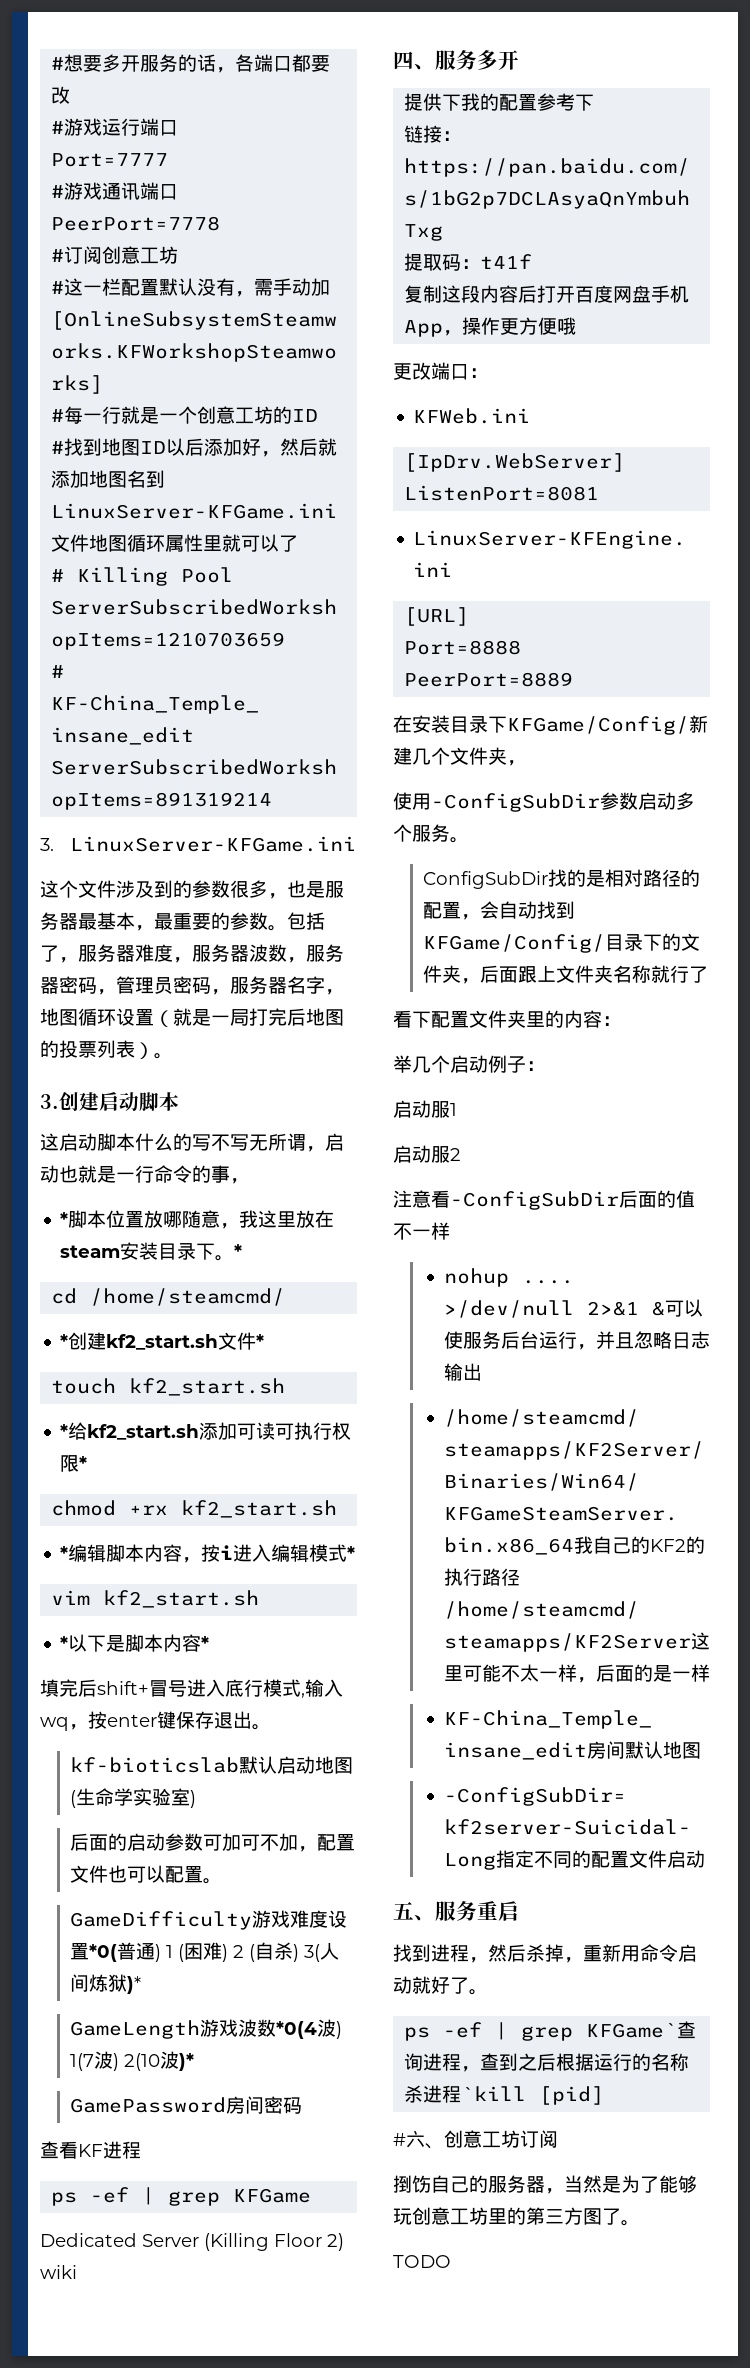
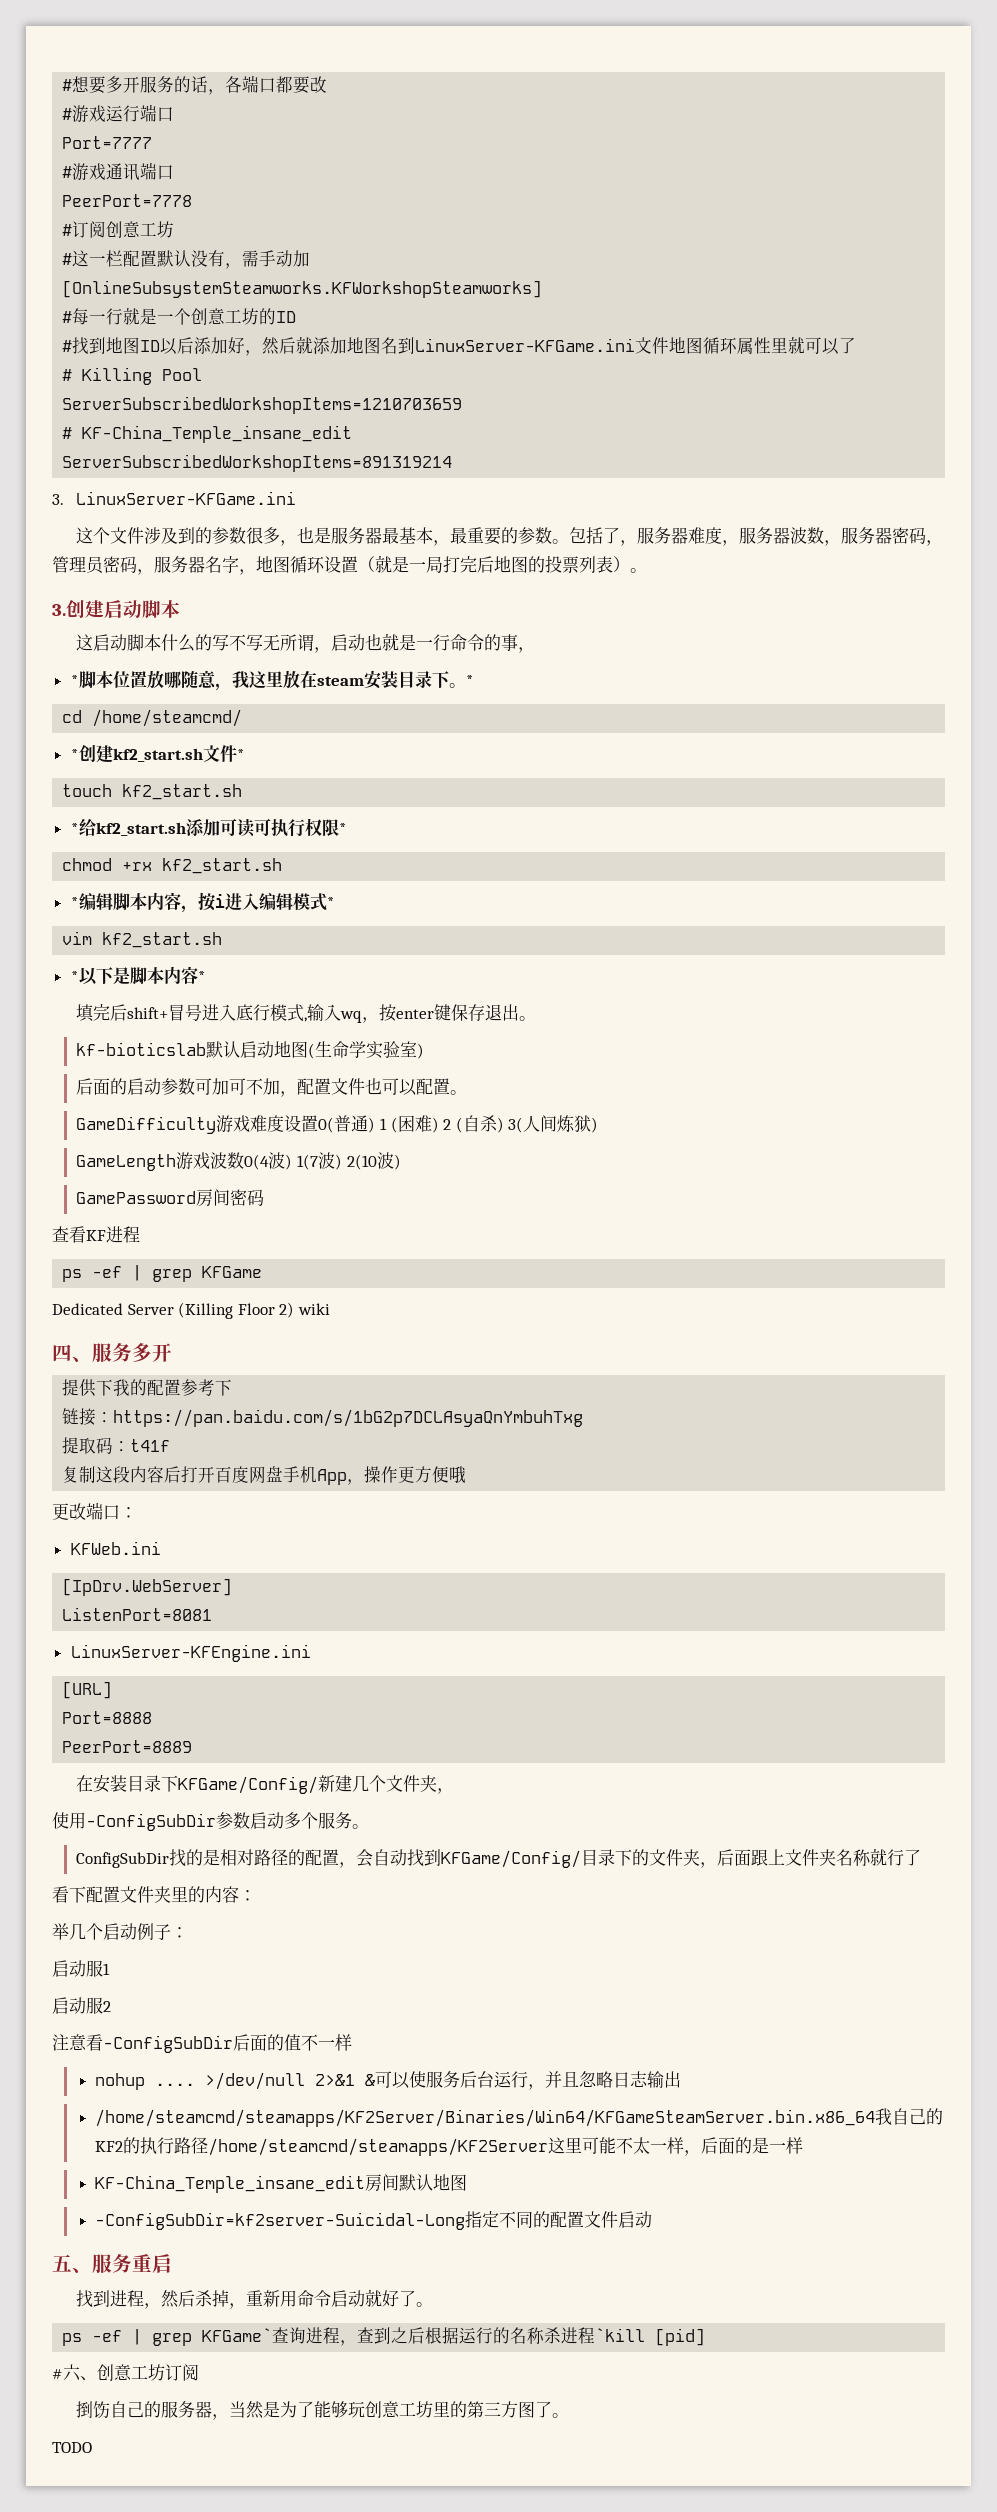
[89,1944,118,1962] *0( -> [318,1117,335,1133] 0(
[127,1976,142,1994] )* -> [591,1117,599,1133] )
[276,2021,318,2039] *0(4 -> [244,1154,270,1170] 0(4
[179,2053,195,2071] )* -> [393,1154,401,1170] )

